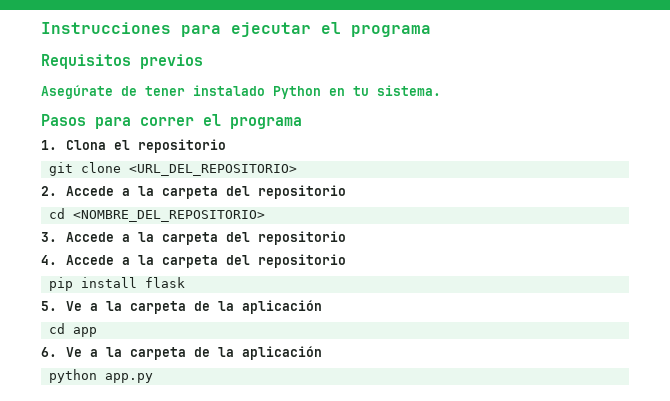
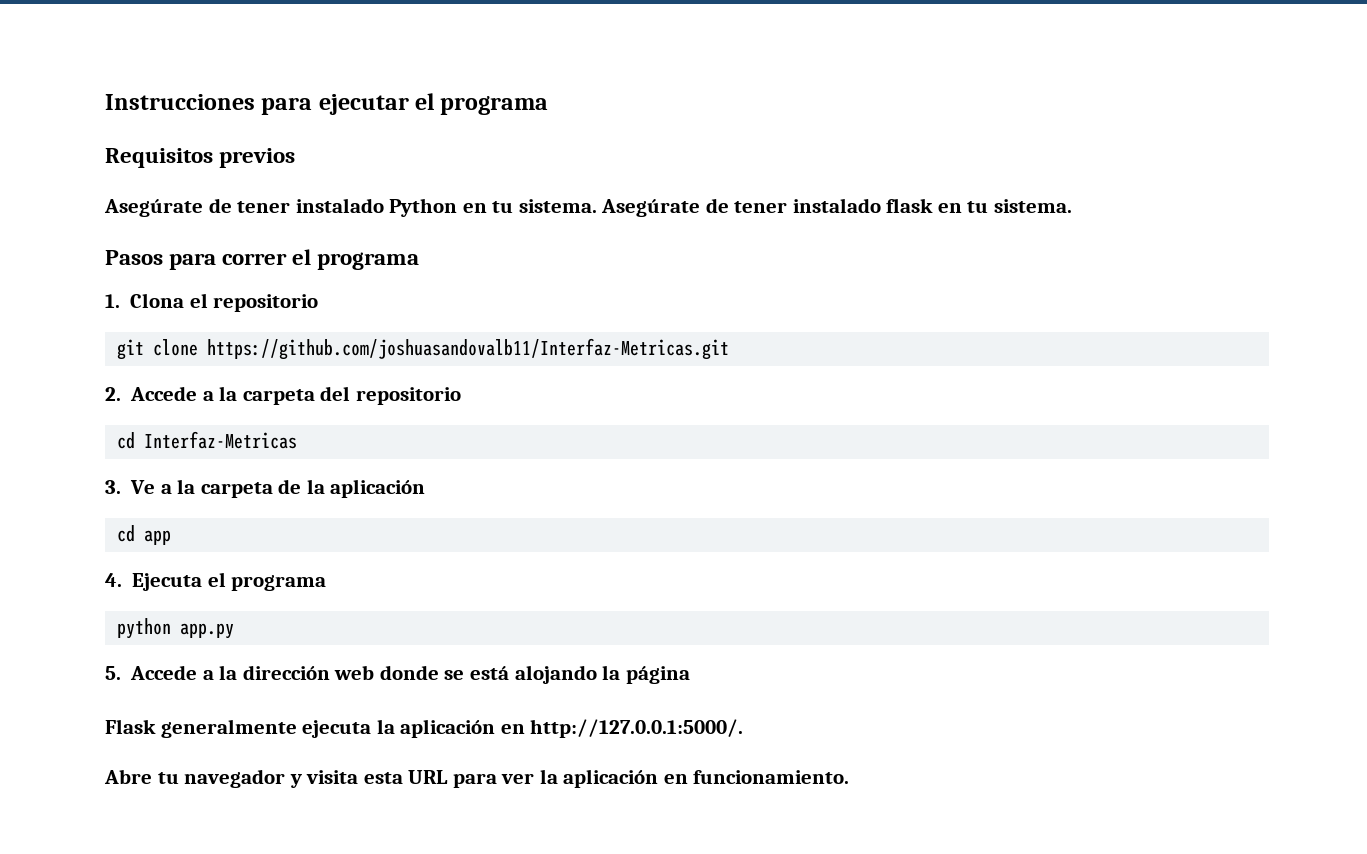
(441, 90) none -> [601,198,1073,217] Asegúrate de tener instalado flask en tu sistema.
[128,164,297,176] <URL_DEL_REPOSITORIO> -> [207,338,730,360] https://github.com/joshuasandovalb11/Interfaz-Metricas.git
[72,210,265,222] [41,231,346,245] [41,254,346,268] [48,277,185,291] [41,301,57,311] <NOMBRE_DEL_REPOSITORIO> // 3. Accede a la carpeta del repositorio // 4. Accede a la carpeta del repositorio // pip install flask // 5. -> [144,431,298,449] [105,480,121,494] Interfaz-Metricas // 3.
[41,346,322,360] [48,369,153,383] 6. Ve a la carpeta de la aplicación // python app.py -> [105,572,327,591] [117,618,235,639] [105,665,690,684] [105,719,744,738] [104,769,850,788] 4. Ejecuta el programa // python app.py // 5. Accede a la dirección web donde se está alojando la página // Flask generalmente ejecuta la aplicación en http://127.0.0.1:5000/. // Abre tu navegador y visita esta URL para ver la aplicación en funcionamiento.

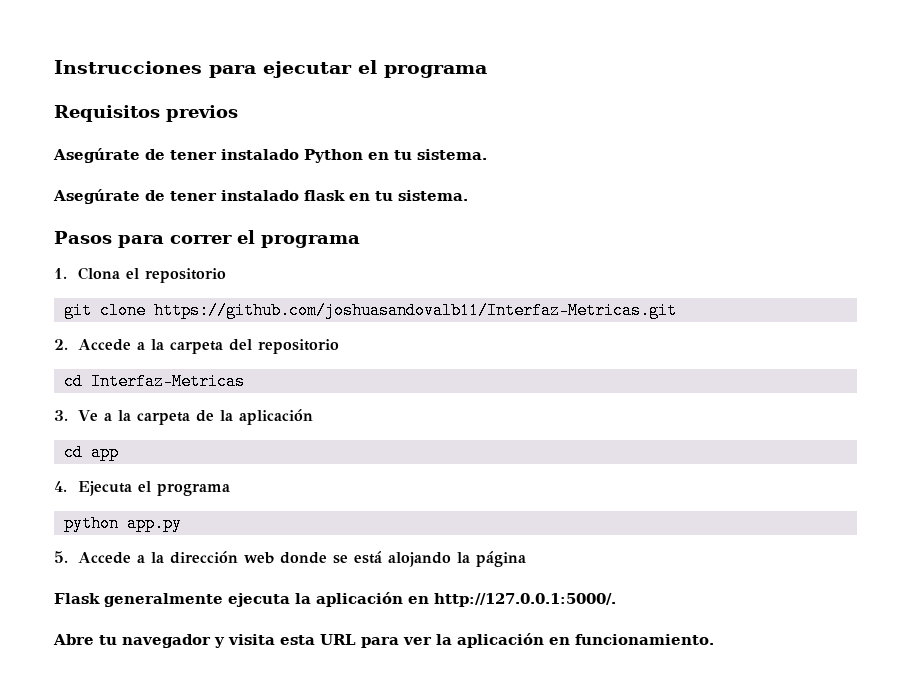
(597, 206) none -> (487, 154) //

